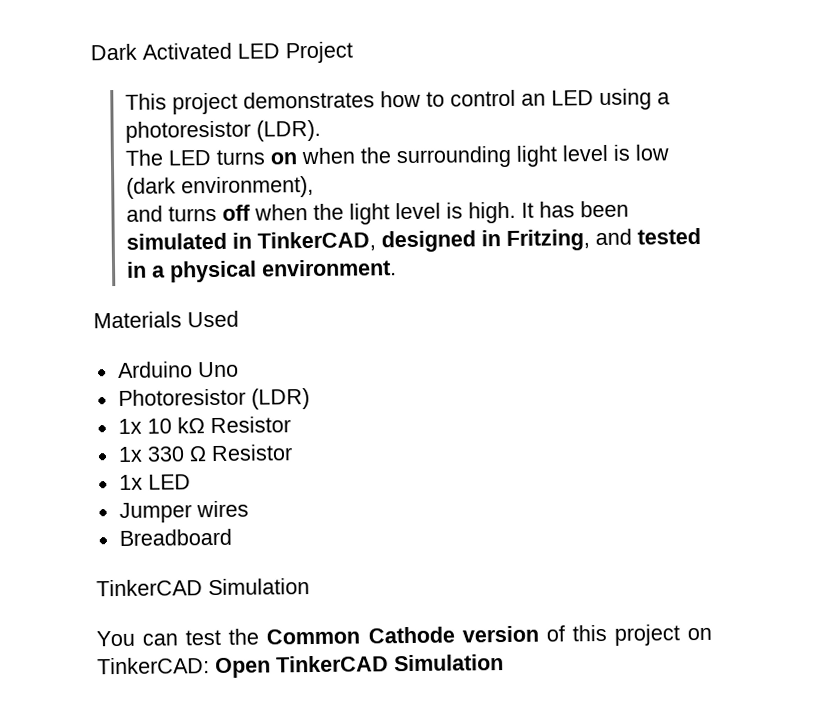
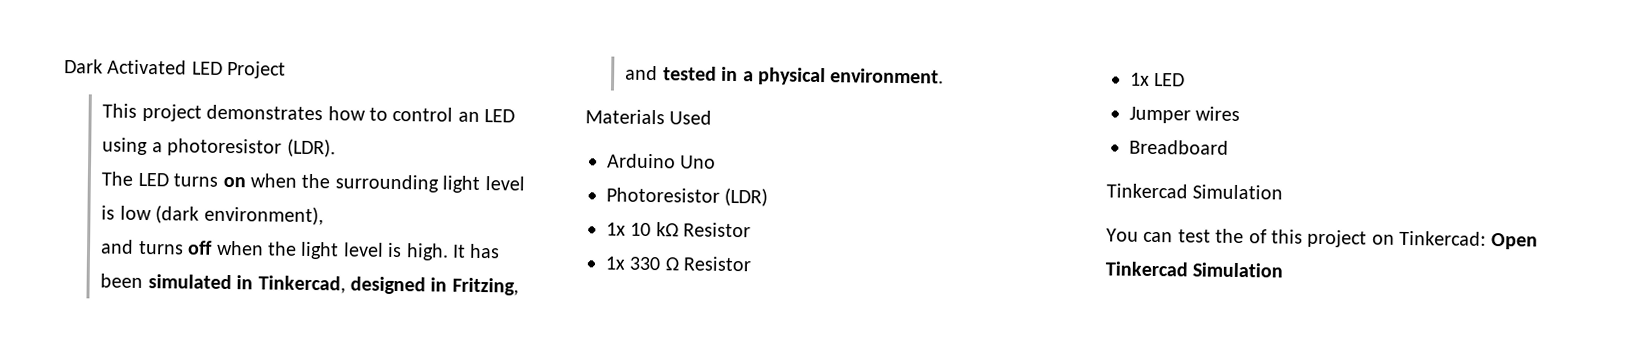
[257,231,377,252] TinkerCAD, -> [257,275,346,294] Tinkercad,
[96,579,203,597] TinkerCAD -> [1106,183,1188,199] Tinkercad
[266,625,539,645] Common Cathode version -> (1245, 236) none
[97,655,389,679] TinkerCAD: Open TinkerCAD -> [1399,230,1538,250] [1105,261,1188,277] Tinkercad: Open Tinkercad

